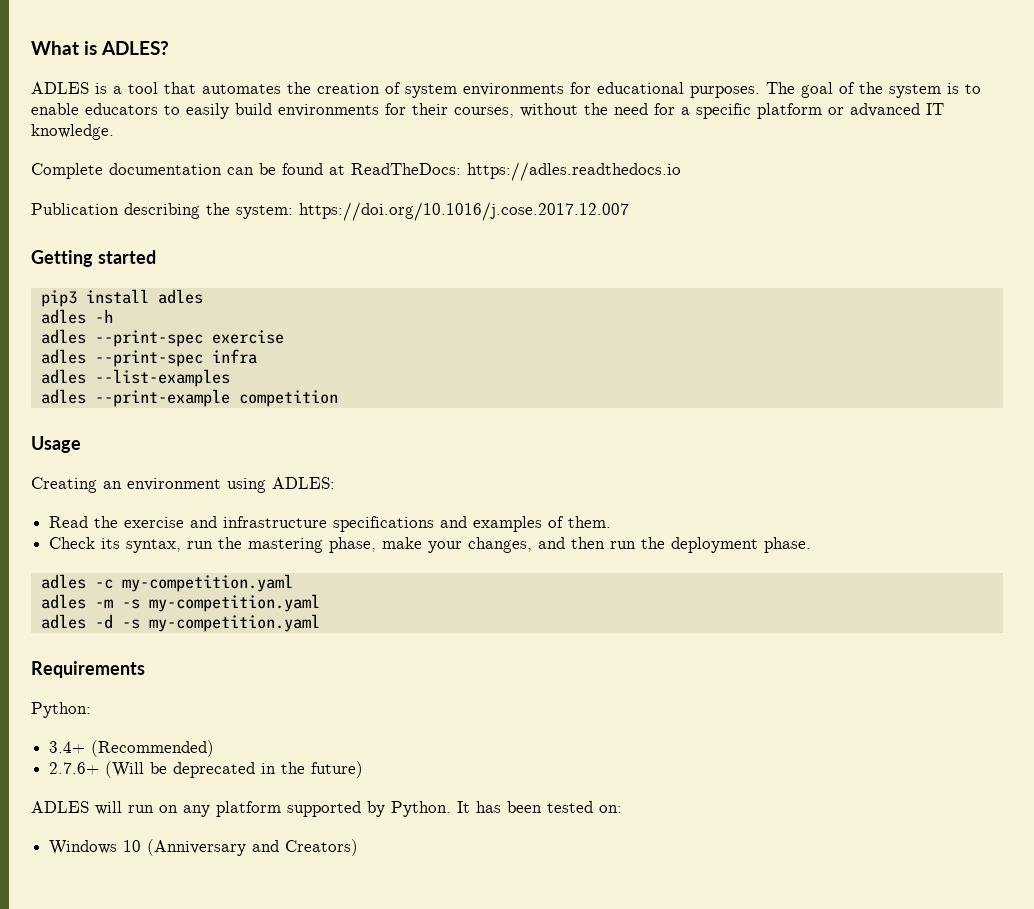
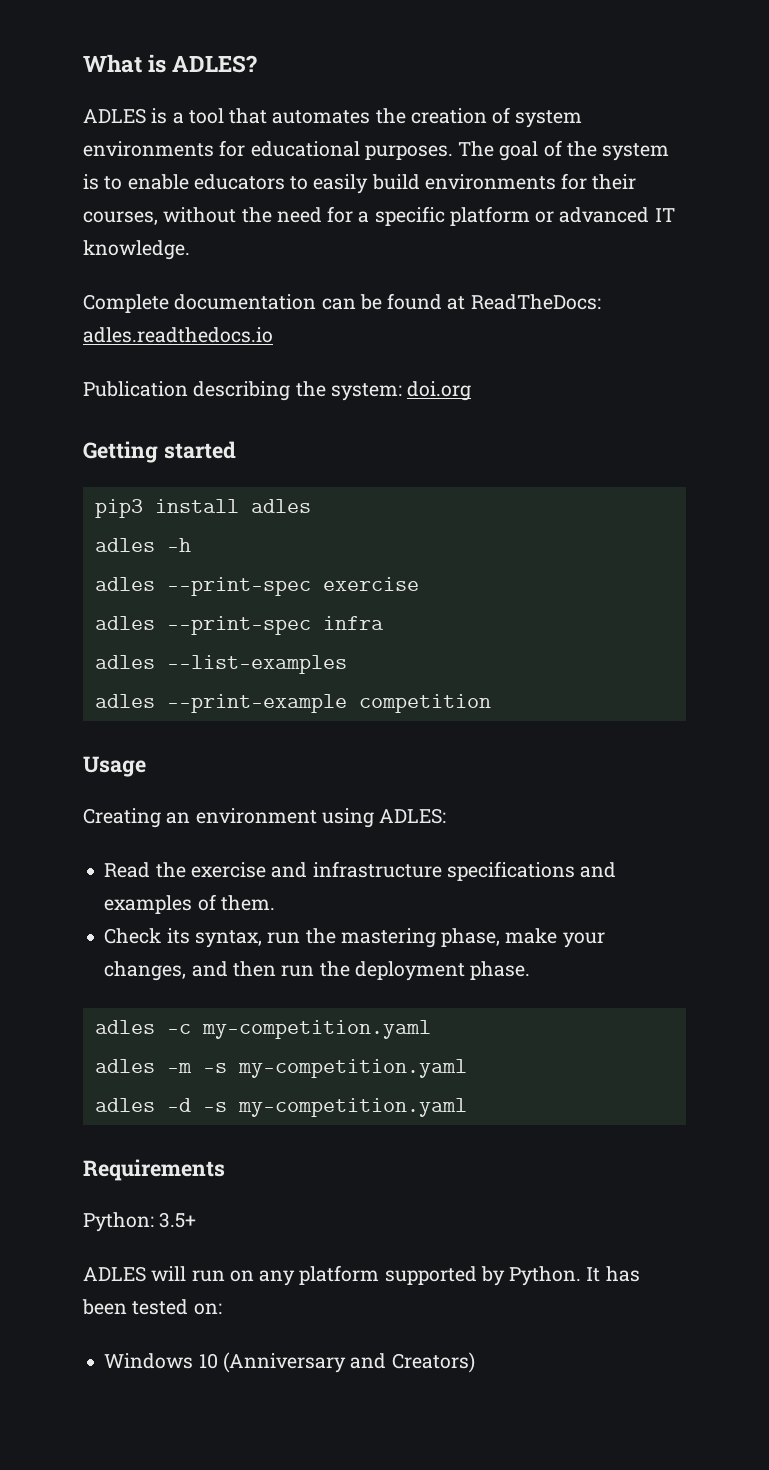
[467,162,681,181] https://adles.readthedocs.io -> [83,327,273,343] adles.readthedocs.io
[299,202,629,221] https://doi.org/10.1016/j.cose.2017.12.007 -> [407,381,472,401] doi.org
[49,740,215,757] [49,761,364,778] // 3.4+ (Recommended) // 2.7.6+ (Will be deprecated in the future) -> [159,1212,197,1228] 3.5+

